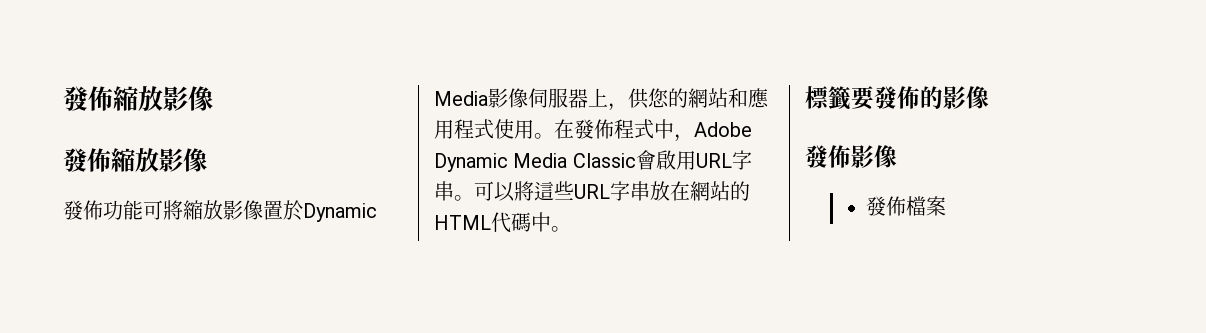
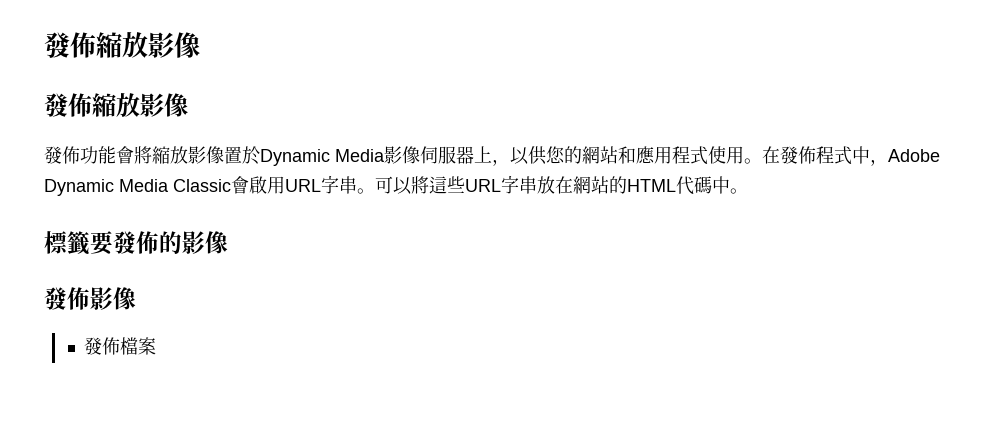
[143,200,163,220] 可 -> [116,146,134,164] 會
(628, 107) none -> [510,147,529,165] 以

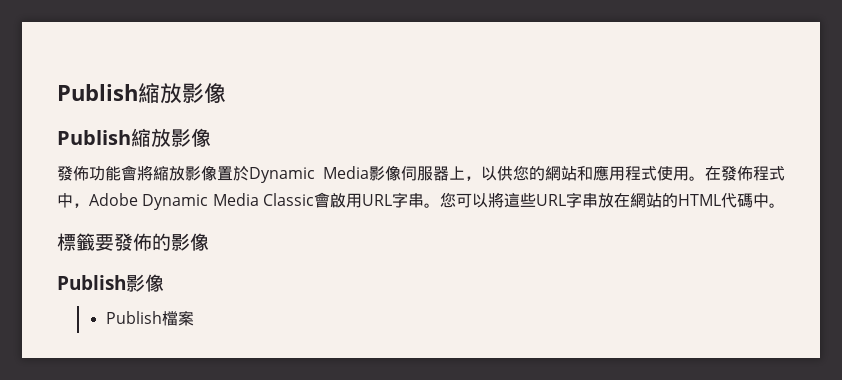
[44,32,200,58] [44,93,92,117] 發佈縮放影像 // 發佈 -> [57,83,226,104] [57,130,131,145] Publish縮放影像 // Publish
(375, 191) none -> [439,192,456,208] 您
[44,287,136,310] [84,337,121,355] 發佈影像 // 發佈 -> [57,274,164,292] [105,311,162,324] Publish影像 // Publish

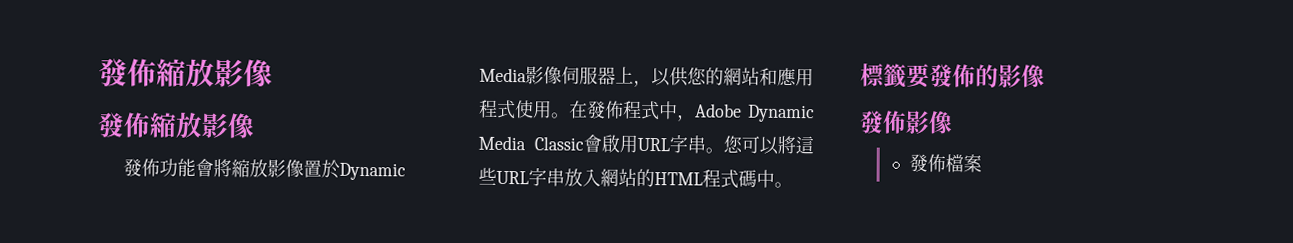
[57,83,226,104] [57,130,131,145] Publish縮放影像 // Publish -> [98,58,273,88] [97,112,151,138] 發佈縮放影像 // 發佈
[613,193,630,208] 在 -> [582,168,601,187] 入
[720,193,737,208] 代 -> [702,169,739,189] 程式
[57,274,164,292] [105,311,162,324] Publish影像 // Publish -> [859,110,953,135] [908,153,946,173] 發佈影像 // 發佈

